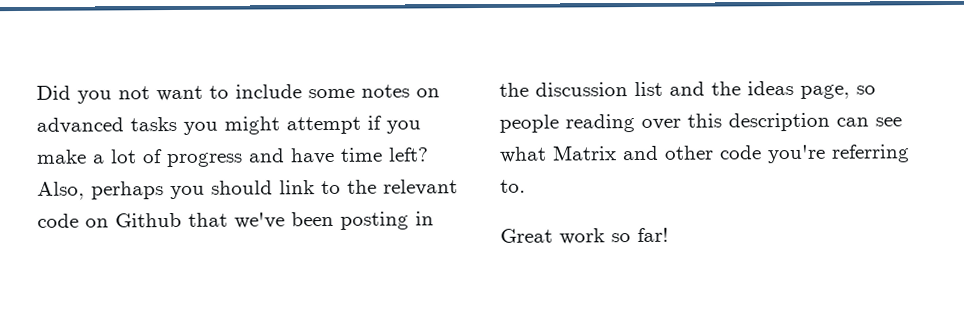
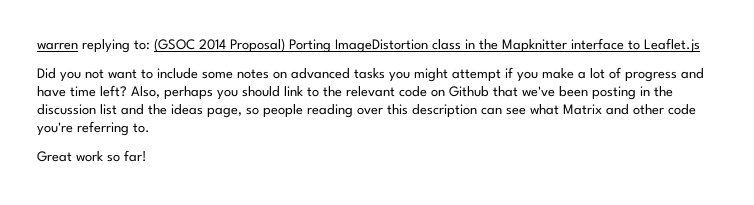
(36, 92) none -> [37,38,700,53] warren replying to: (GSOC 2014 Proposal) Porting ImageDistortion class in the Mapknitter interface to Leaflet.js //

